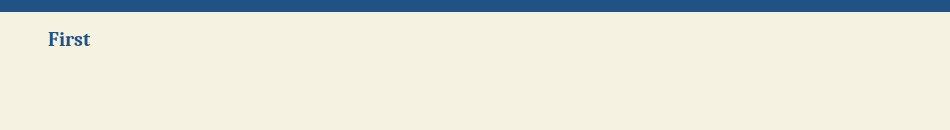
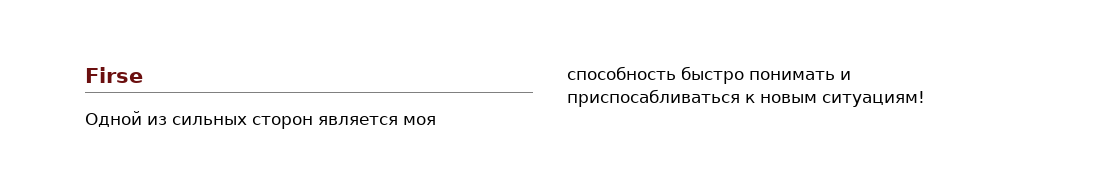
[48,32,91,46] First -> [85,67,143,83] [85,111,436,129] [567,66,851,84] [567,89,925,107] Firsе // Одной из сильных сторон является моя способность быстро понимать и приспосабливаться к новым ситуациям!

